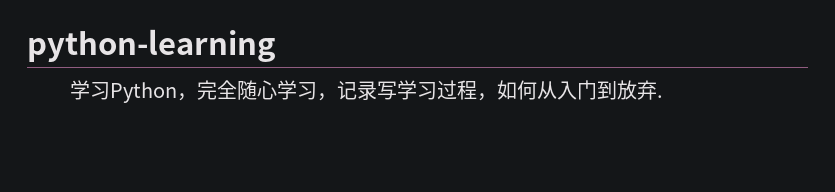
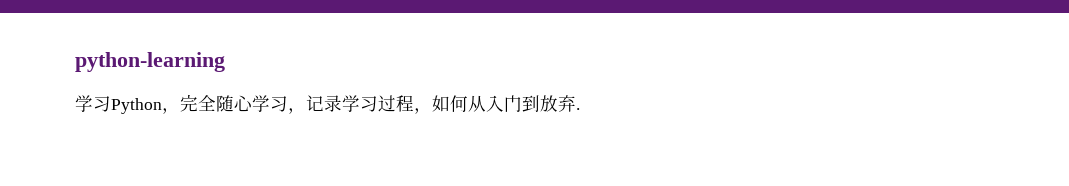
[377,81,398,100] 写 -> (342, 103) none

